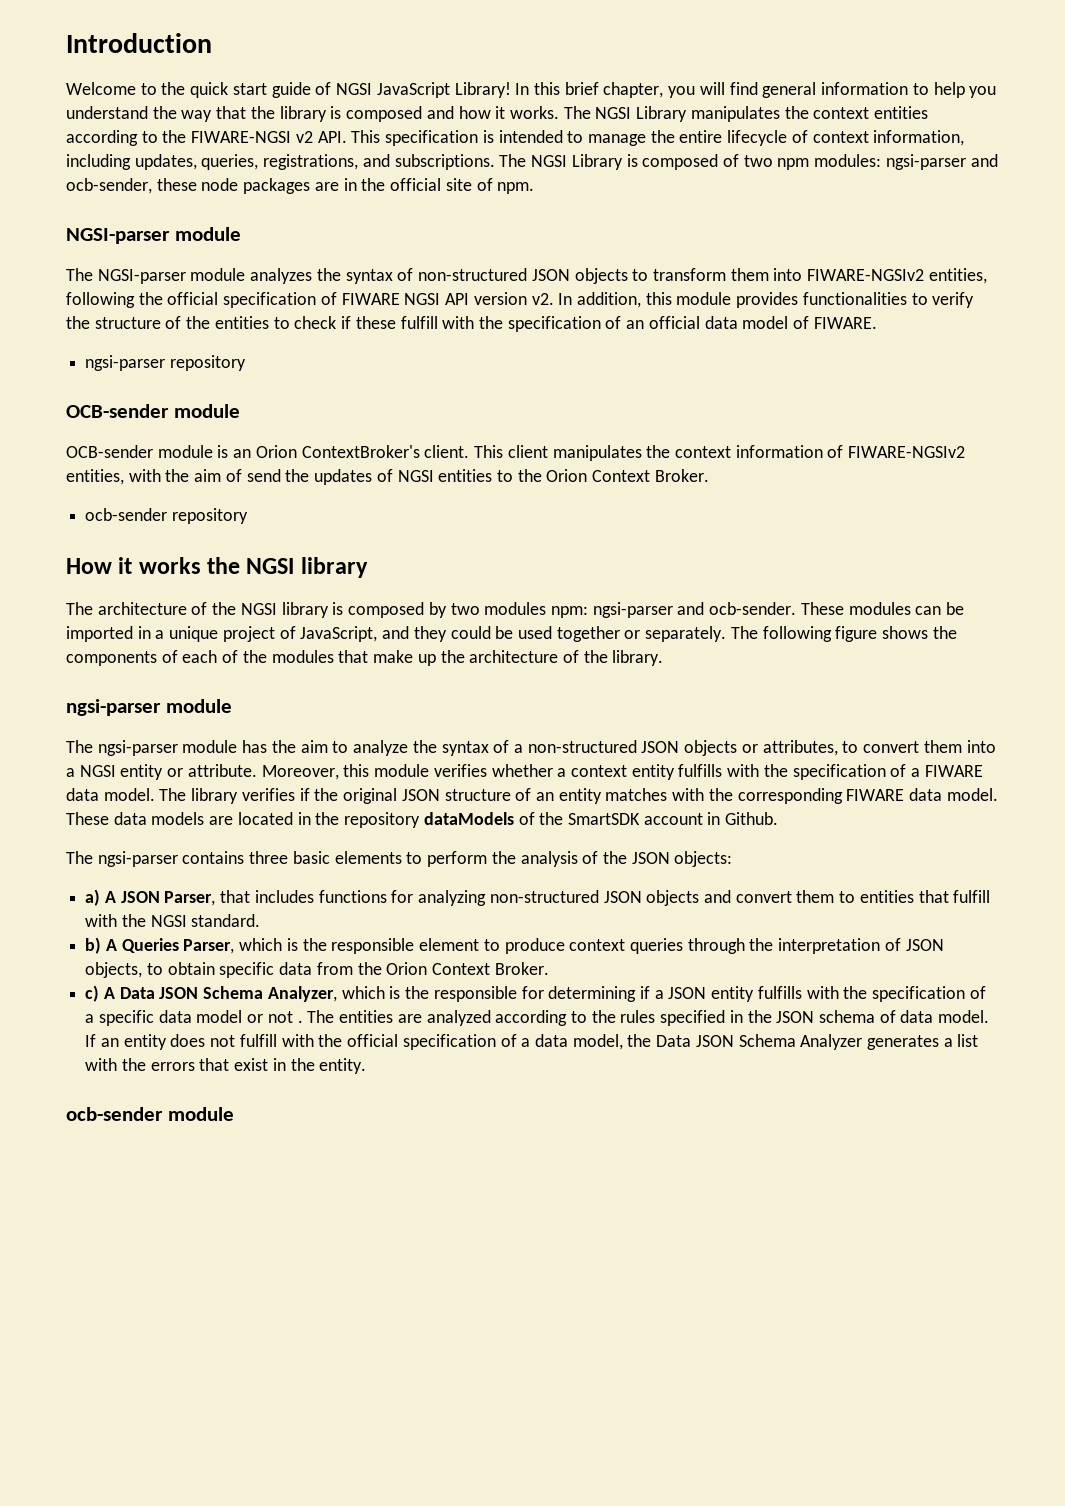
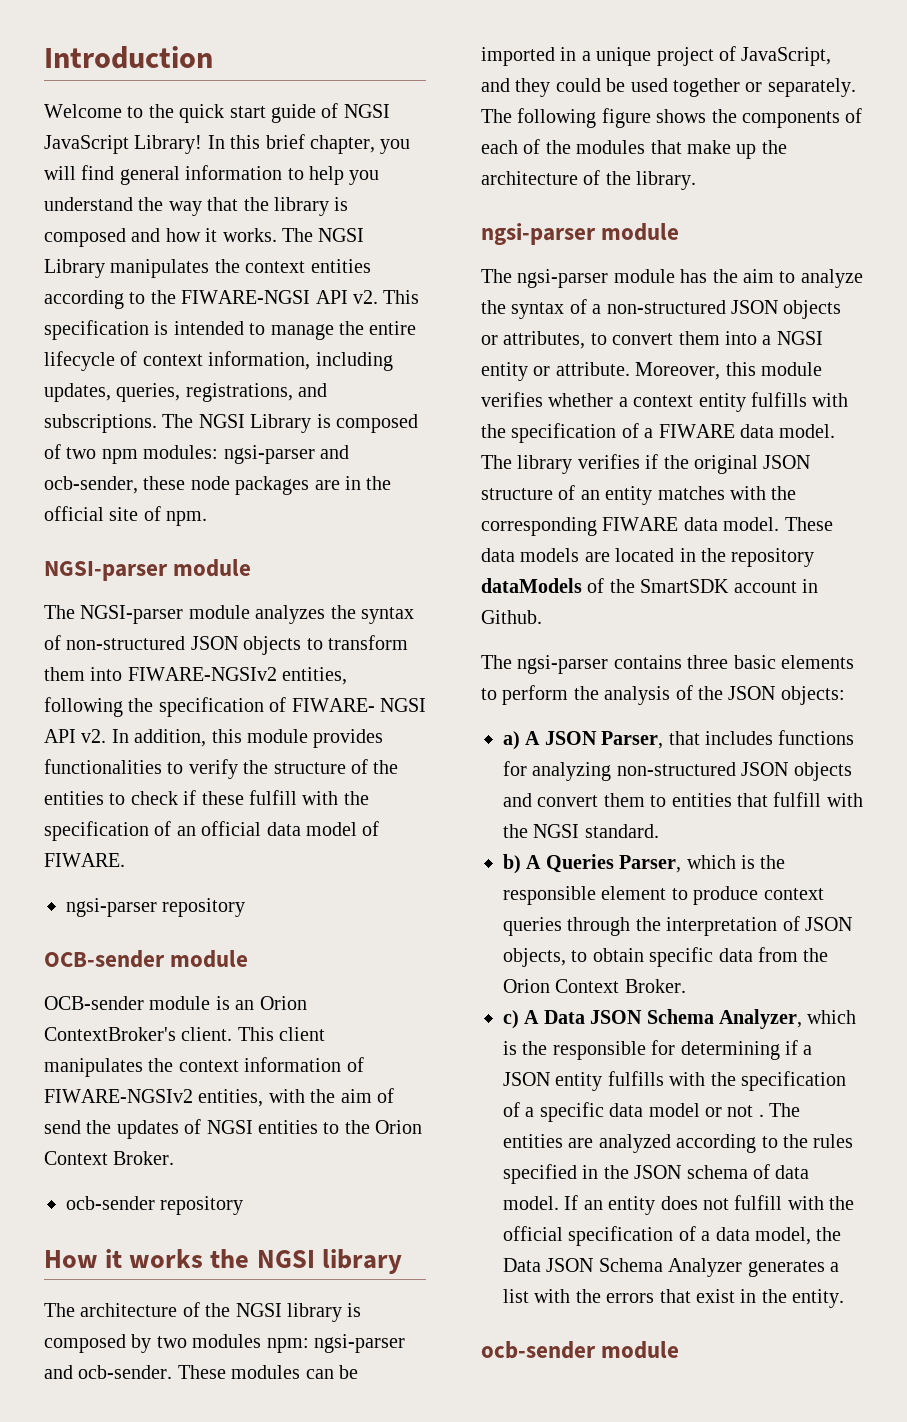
[295,131,347,143] v2 API. -> [315,290,378,304] API v2.
[167,292,400,308] official specification of FIWARE -> [158,697,375,717] specification of FIWARE-
[473,292,527,305] version -> (76, 736) none

